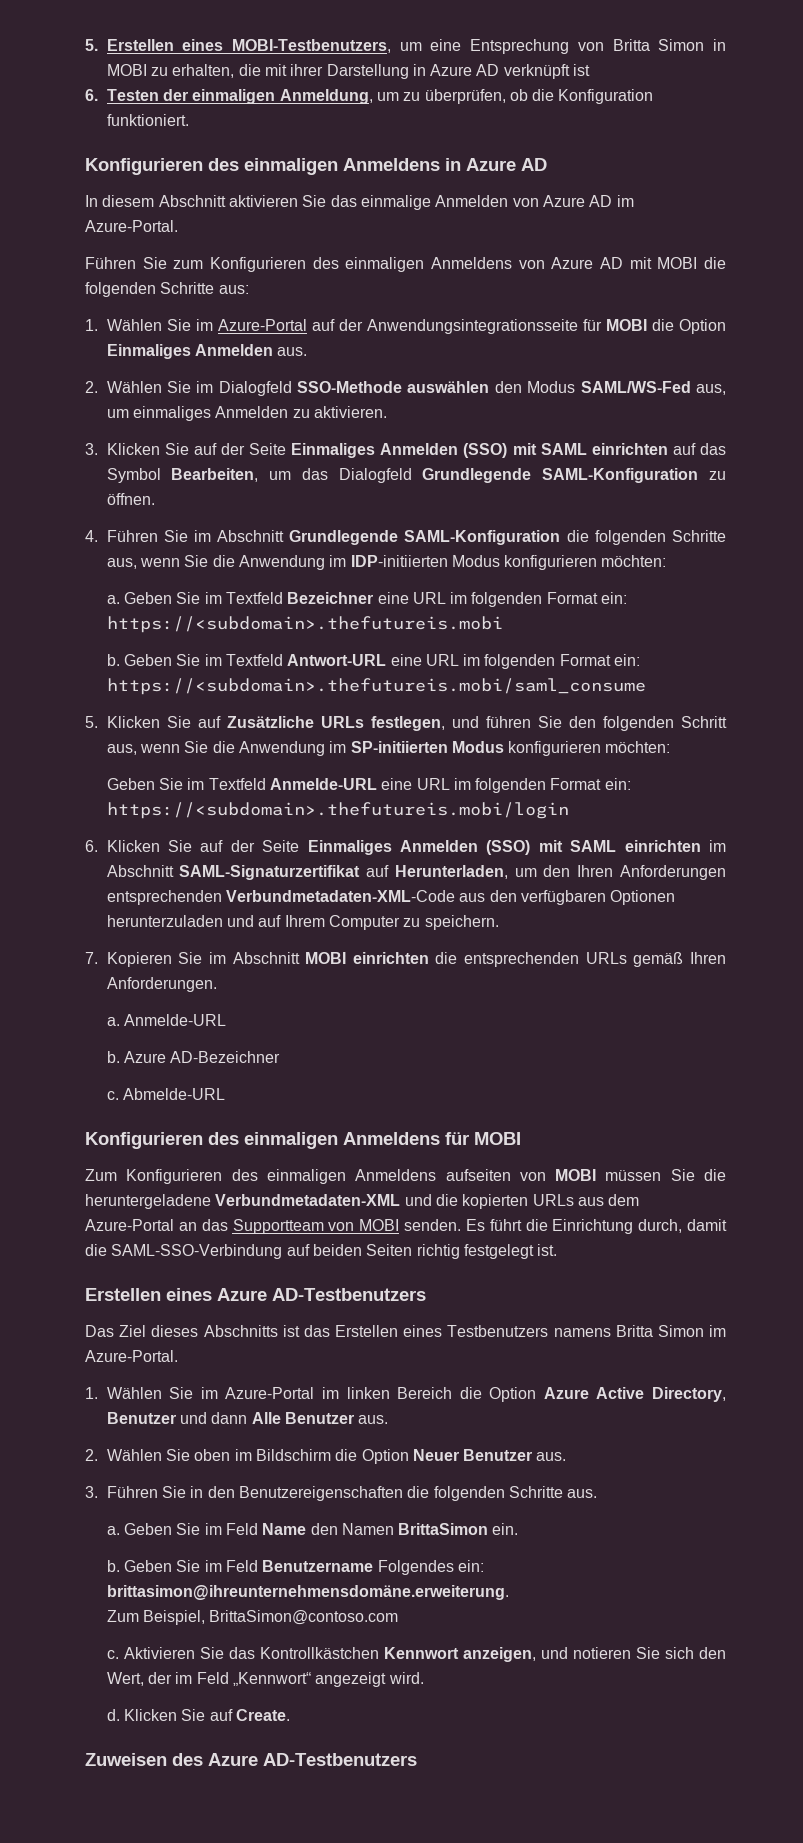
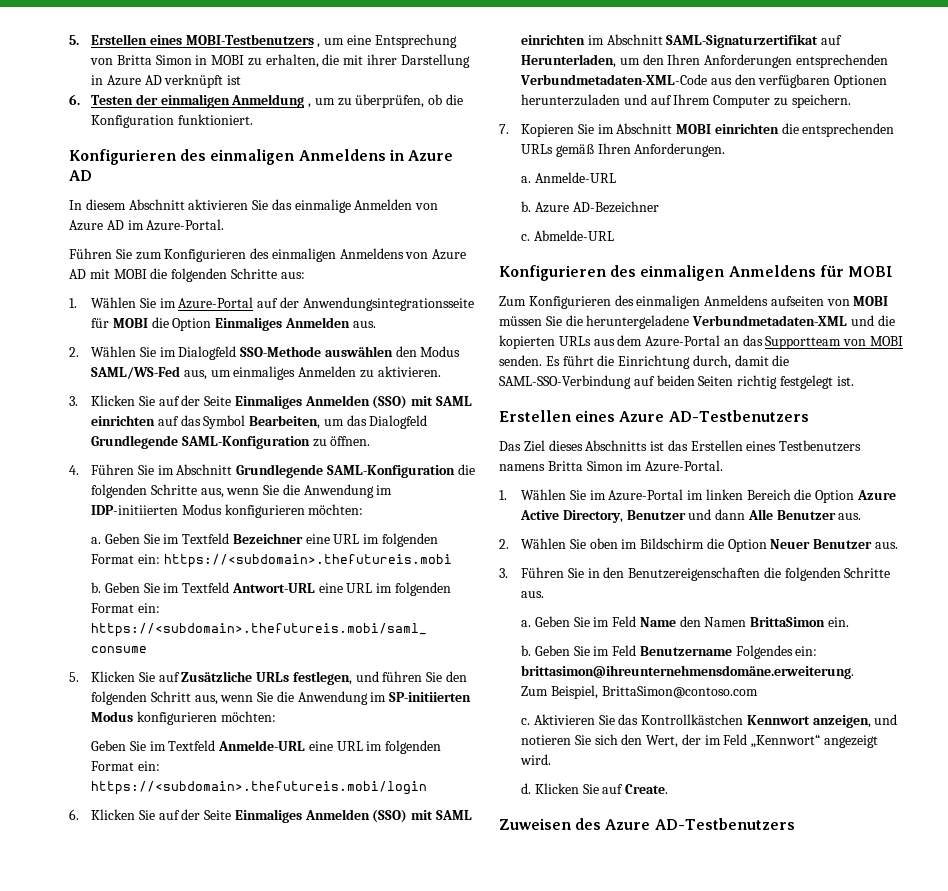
[232,39,392,53] MOBI-Testbenutzers, -> [185,34,321,48] MOBI-Testbenutzers ,
[279,89,373,104] Anmeldung, -> [231,94,312,108] Anmeldung ,

